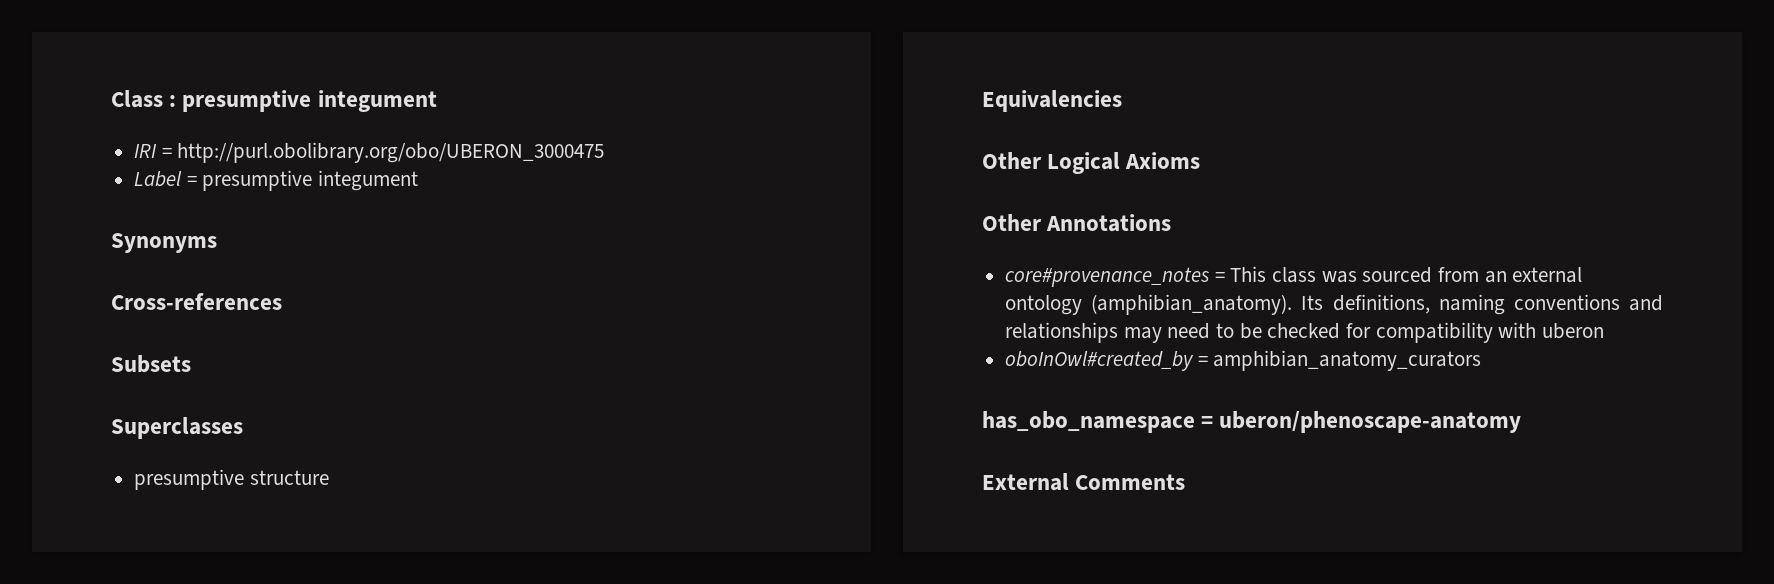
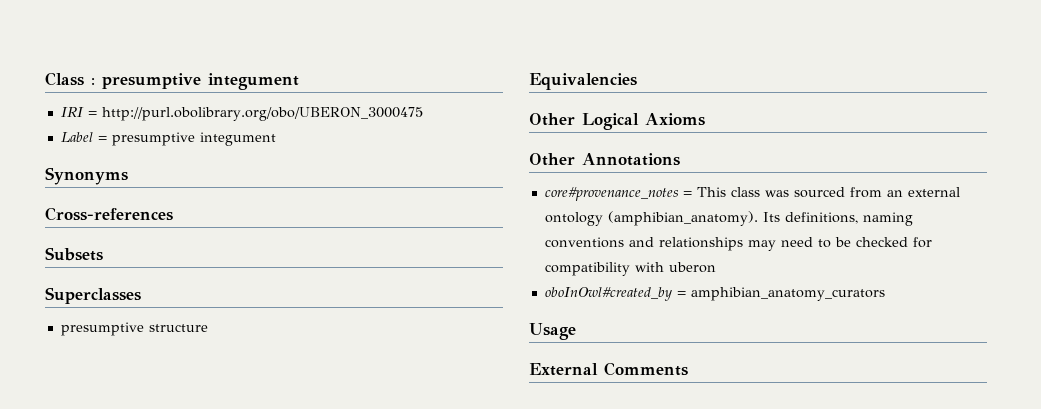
[982,411,1522,433] has_obo_namespace = uberon/phenoscape-anatomy -> [529,323,576,340] Usage

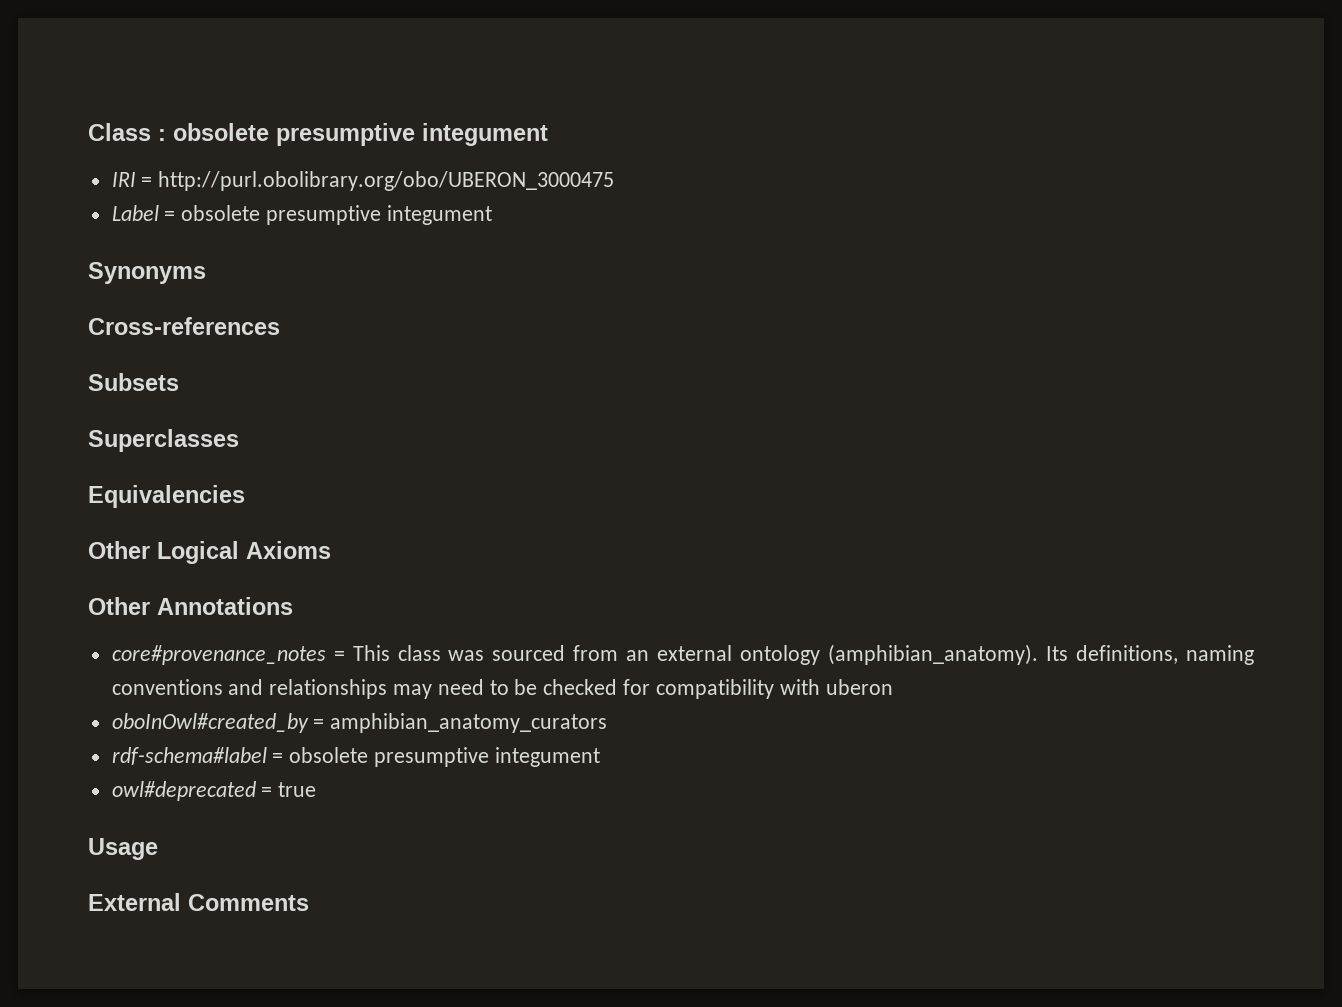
(95, 81) none -> [173,123,269,141] obsolete
(107, 139) none -> [181,205,261,221] obsolete
[60,322,208,336] // presumptive structure -> (239, 440) none
(885, 294) none -> [111,747,600,767] [111,781,317,801] // rdf-schema#label = obsolete presumptive integument // owl#deprecated = true

